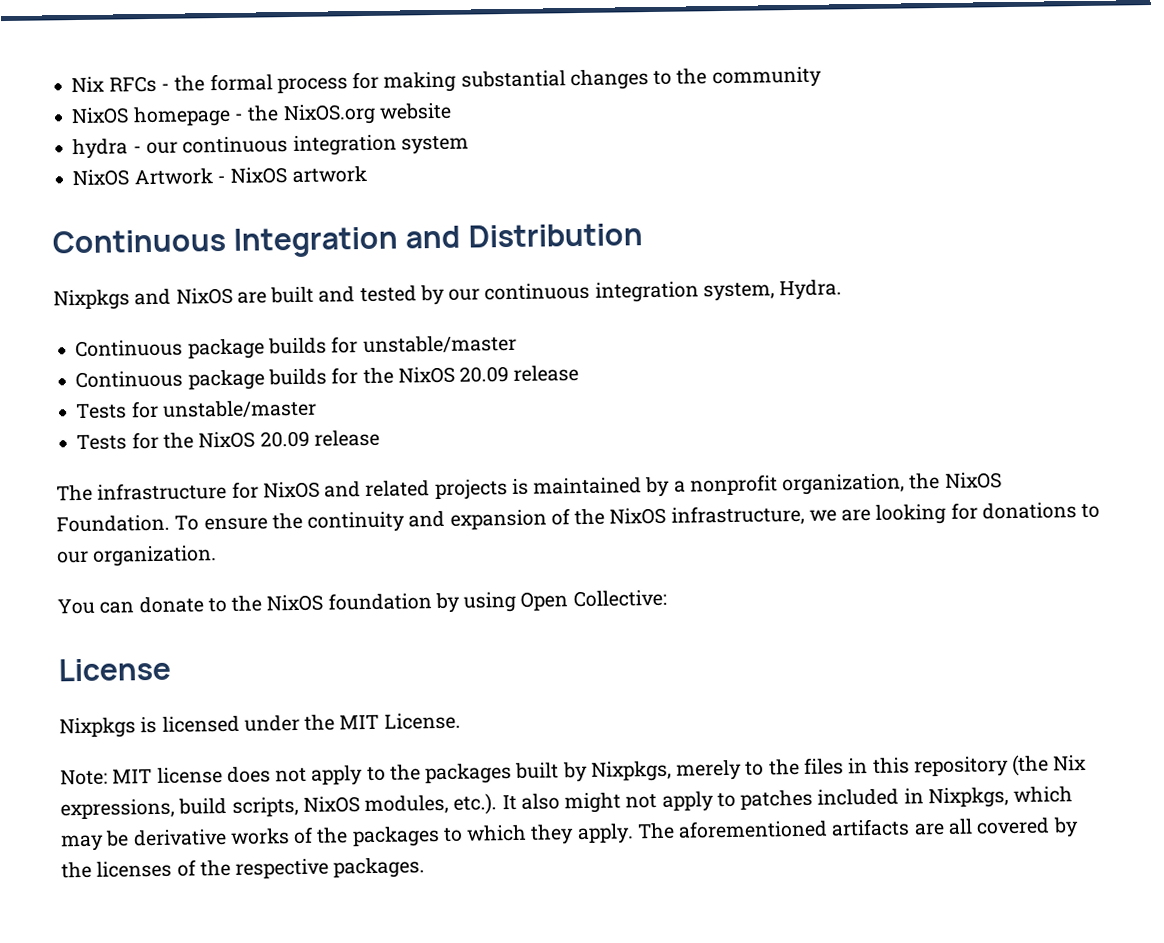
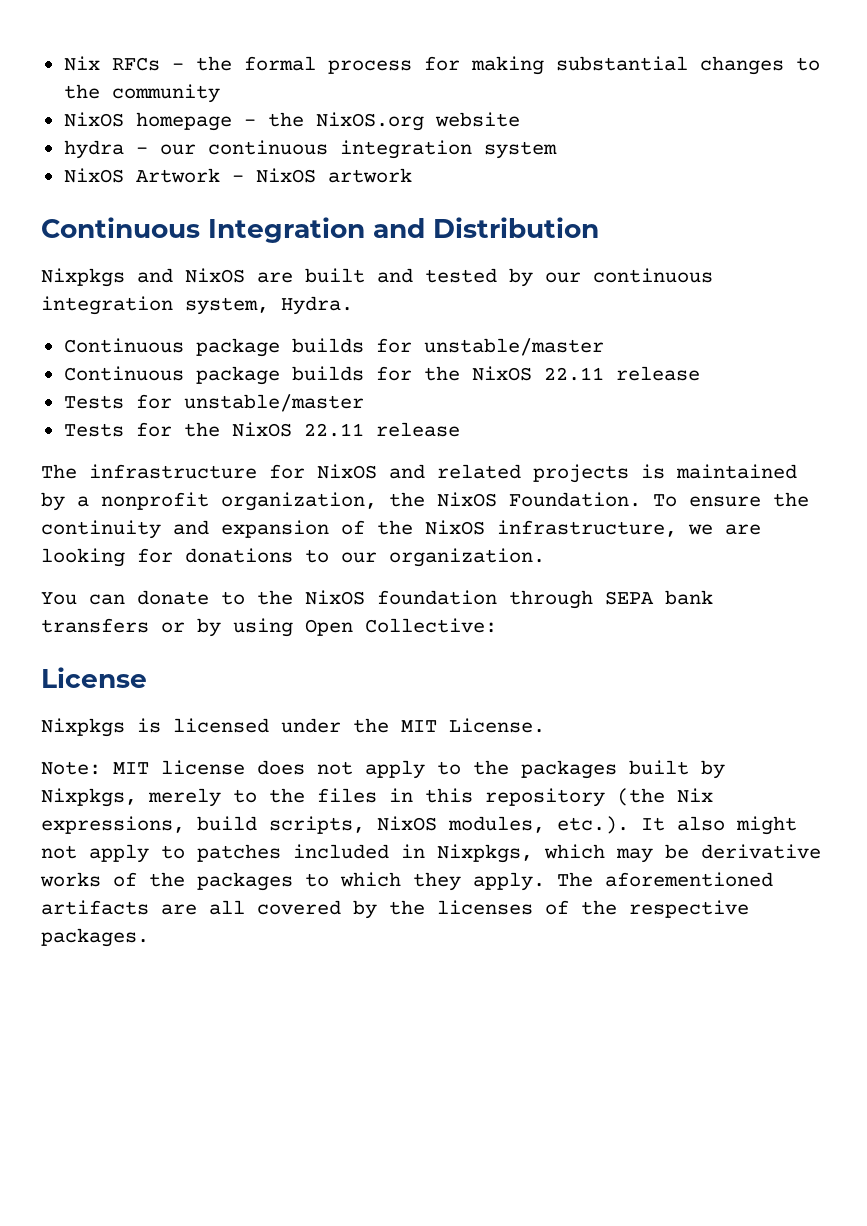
[459,366,510,383] 20.09 -> [543,367,604,381] 22.11
[259,430,310,448] 20.09 -> [303,423,364,437] 22.11
(432, 601) none -> [509,590,713,609] [41,618,185,633] through SEPA bank transfers or

